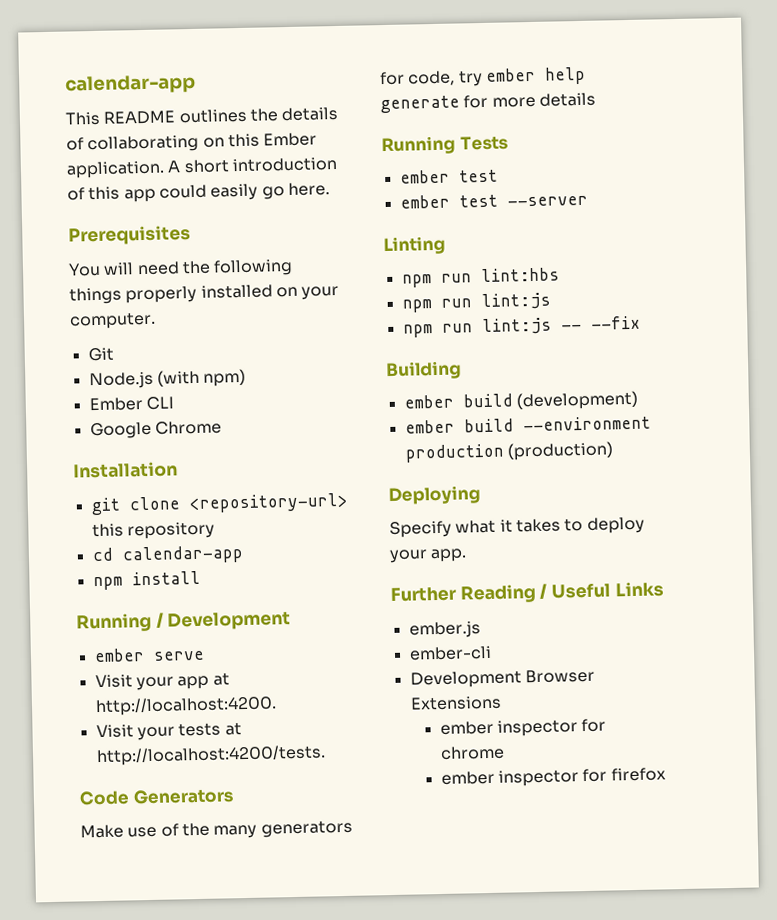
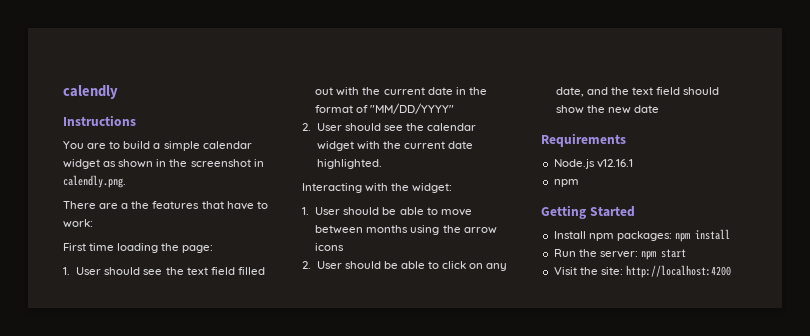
[65,73,196,95] [65,106,339,126] [66,132,318,154] [66,157,338,179] [67,182,330,203] [68,225,191,246] [68,258,294,277] [69,284,340,305] [69,311,156,330] [87,347,114,362] [88,368,247,390] [88,396,174,412] [89,420,222,440] [73,461,178,479] [90,492,349,516] [91,521,215,540] [91,545,244,565] [92,570,201,591] [76,611,292,633] [93,648,205,663] [94,672,230,691] [94,695,277,717] [95,722,242,741] [95,744,326,767] [79,788,234,806] [80,819,353,839] [380,66,586,87] [380,92,596,114] [381,135,508,156] [399,169,498,184] [399,194,588,209] [383,235,446,256] [401,267,560,288] [401,292,551,313] [402,315,641,338] [385,360,462,381] [403,390,638,411] [404,415,651,434] [404,441,614,463] [388,485,481,506] [389,516,645,538] [389,548,468,563] [390,581,664,604] [408,621,481,639] [408,645,492,661] [409,668,595,689] [409,695,502,711] [439,718,607,737] [439,745,505,760] [440,767,666,787] calendar-app // This README outlines the details of collaborating on this Ember application. A short introduction of this app could easily go here. // Prerequisites // You will need the following things properly installed on your computer. // Git // Node.js (with npm) // Ember CLI // Google Chrome // Installation // git clone <repository-url> this repository // cd calendar-app // npm install // Running / Development // ember serve // Visit your app at http://localhost:4200. // Visit your tests at http://localhost:4200/tests. // Code Generators // Make use of the many generators for code, try ember help generate for more details // Running Tests // ember test // ember test --server // Linting // npm run lint:hbs // npm run lint:js // npm run lint:js -- --fix // Building // ember build (development) // ember build --environment production (production) // Deploying // Specify what it takes to deploy your app. // Further Reading / Useful Links // ember.js // ember-cli // Development Browser Extensions // ember inspector for chrome // ember inspector for firefox -> [63,85,118,99] [63,115,136,126] [63,141,252,151] [63,159,264,169] [63,175,126,188] [63,201,268,210] [63,219,93,228] [63,243,214,253] [63,267,265,275] [315,87,487,96] [315,103,455,114] [302,123,477,131] [316,141,474,151] [316,159,382,169] [302,183,453,193] [302,207,472,216] [315,225,497,235] [315,243,345,251] [302,261,508,271] [555,87,720,97] [555,105,660,114] [541,133,626,147] [553,159,633,169] [553,179,579,187] [541,205,635,219] [553,229,730,242] [553,249,686,260] [553,265,731,278] calendly // Instructions // You are to build a simple calendar widget as shown in the screenshot in calendly.png. // There are a the features that have to work: // First time loading the page: // 1. User should see the text field filled out with the current date in the format of "MM/DD/YYYY" // 2. User should see the calendar widget with the current date highlighted. // Interacting with the widget: // 1. User should be able to move between months using the arrow icons // 2. User should be able to click on any date, and the text field should show the new date // Requirements // Node.js v12.16.1 // npm // Getting Started // Install npm packages: npm install // Run the server: npm start // Visit the site: http://localhost:4200

